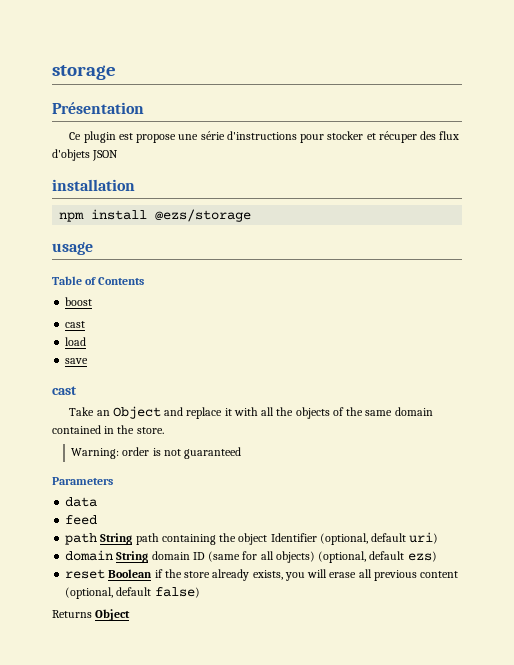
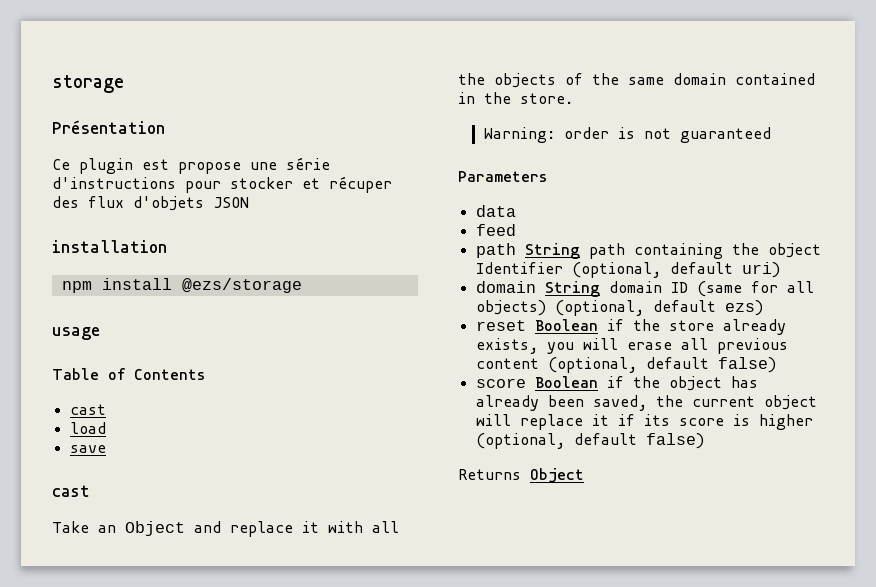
[65,297,93,306] // boost -> (206, 374) none
(200, 592) none -> [475,376,758,391] [475,395,817,411] [475,414,813,430] [475,433,704,449] // score Boolean if the object has already been saved, the current object will replace it if its score is higher (optional, default false)

